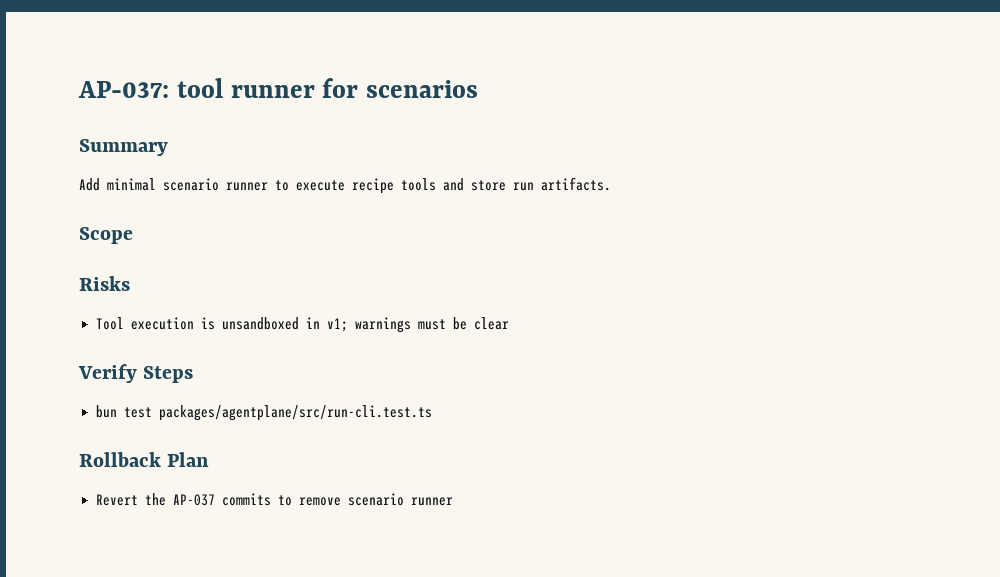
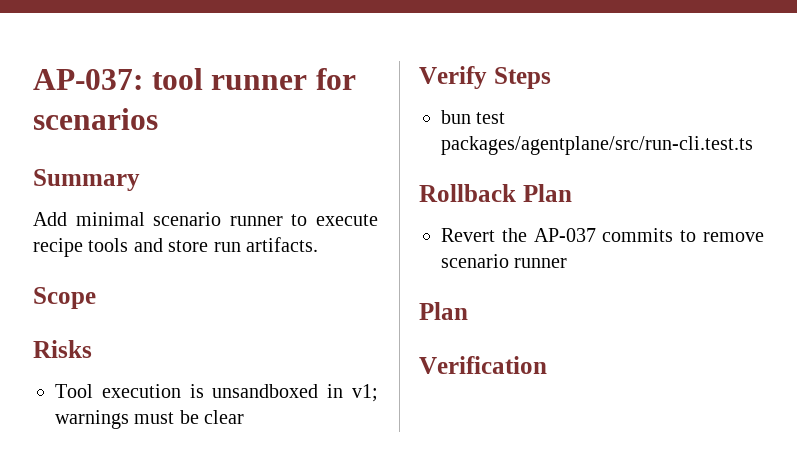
(453, 501) none -> [419,302,468,320] [419,356,547,374] // Plan // Verification

